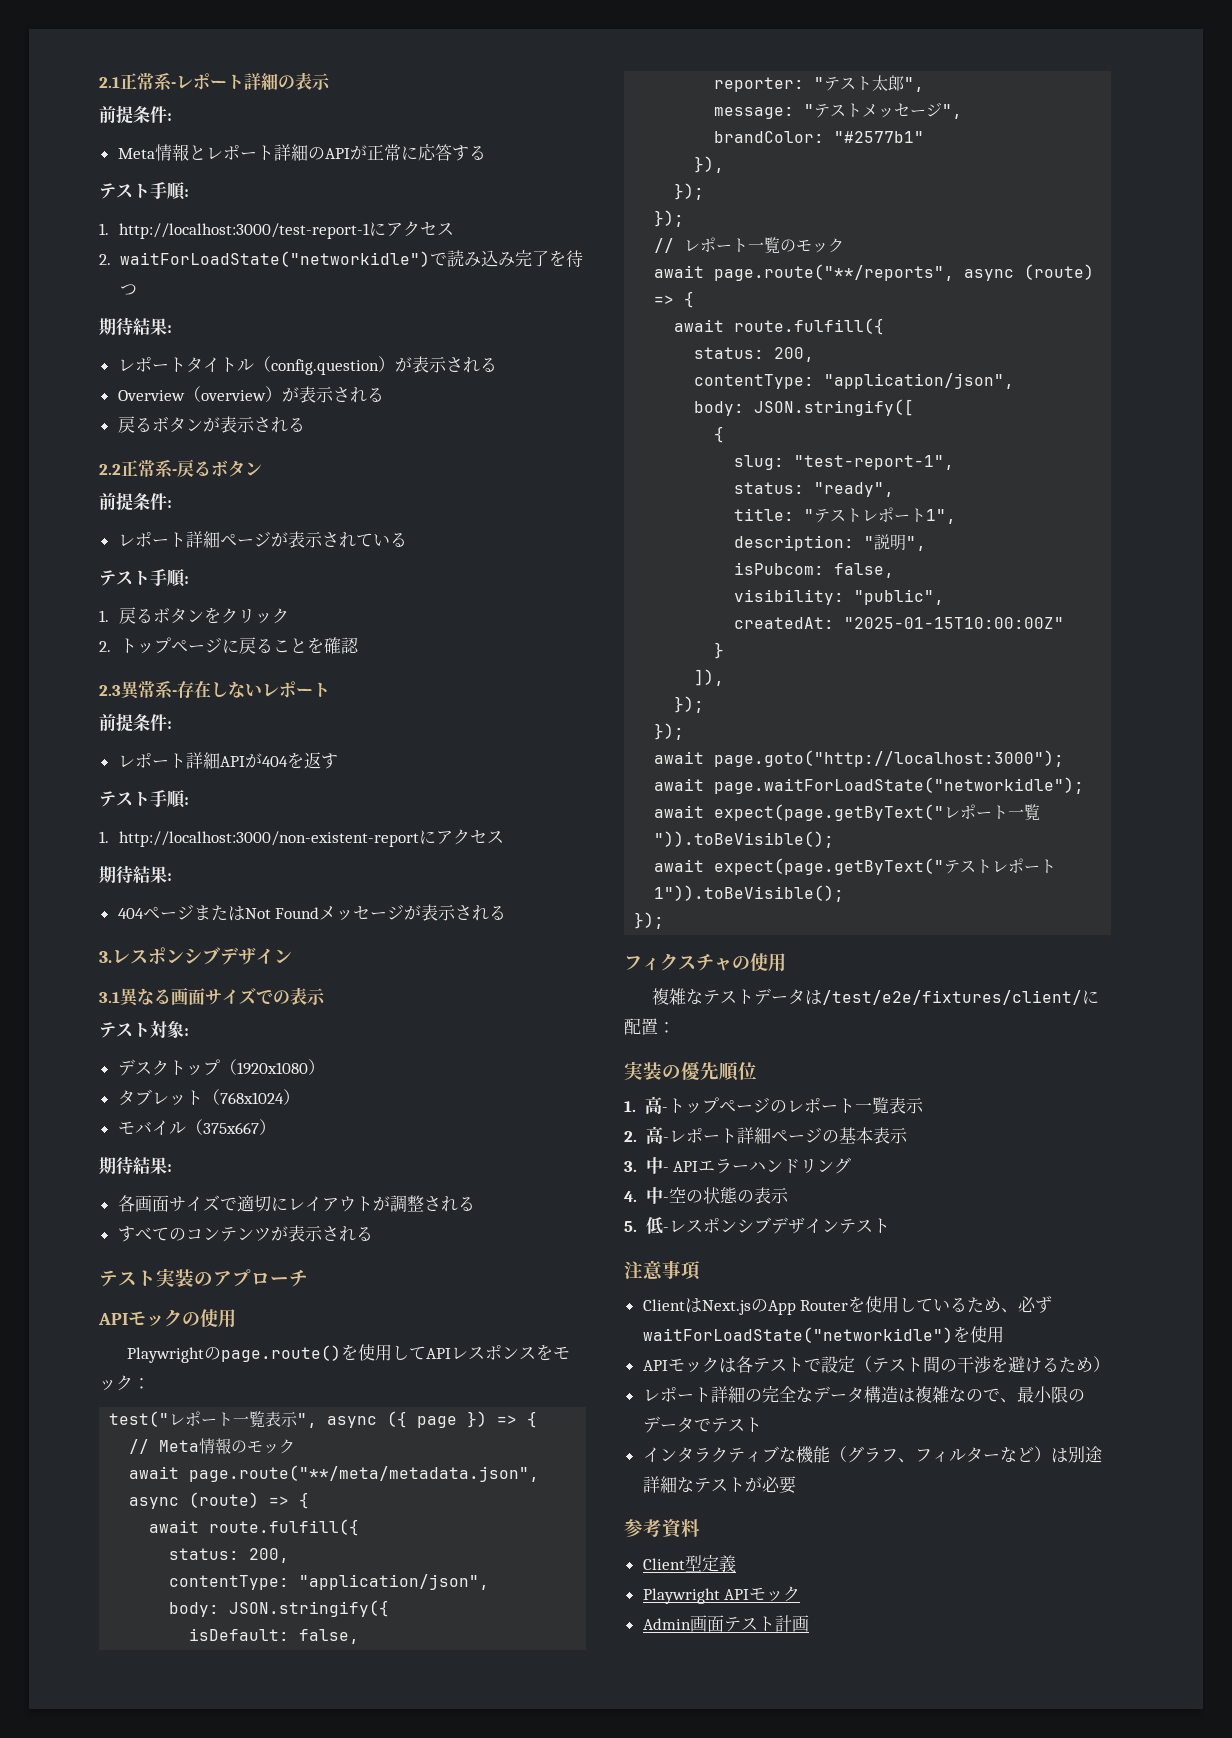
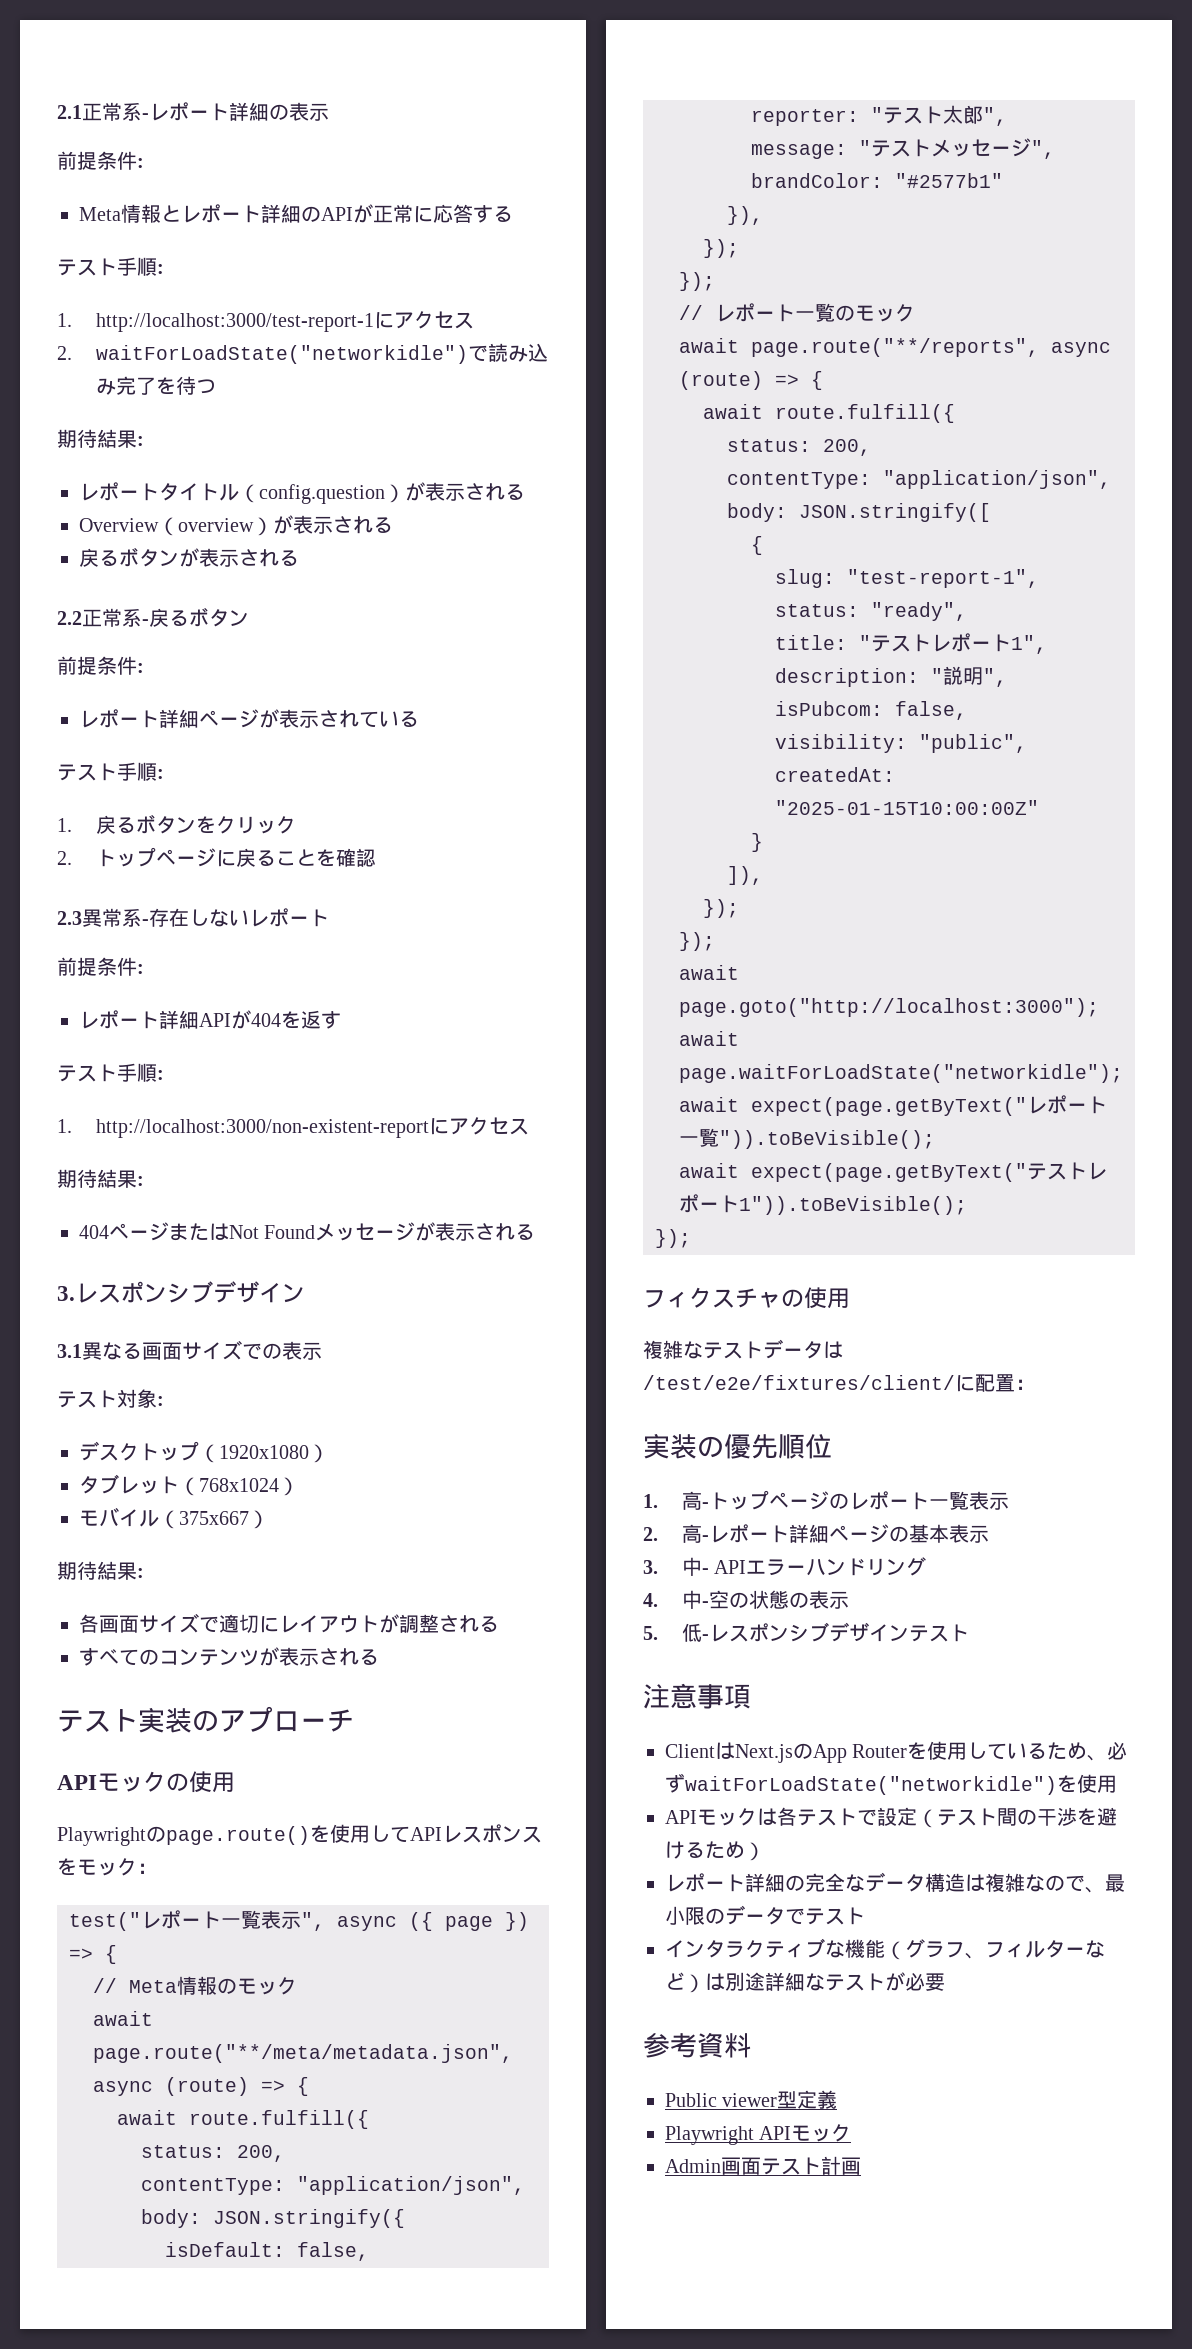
[642,1558,685,1570] Client -> [665,2093,778,2107] Public viewer

